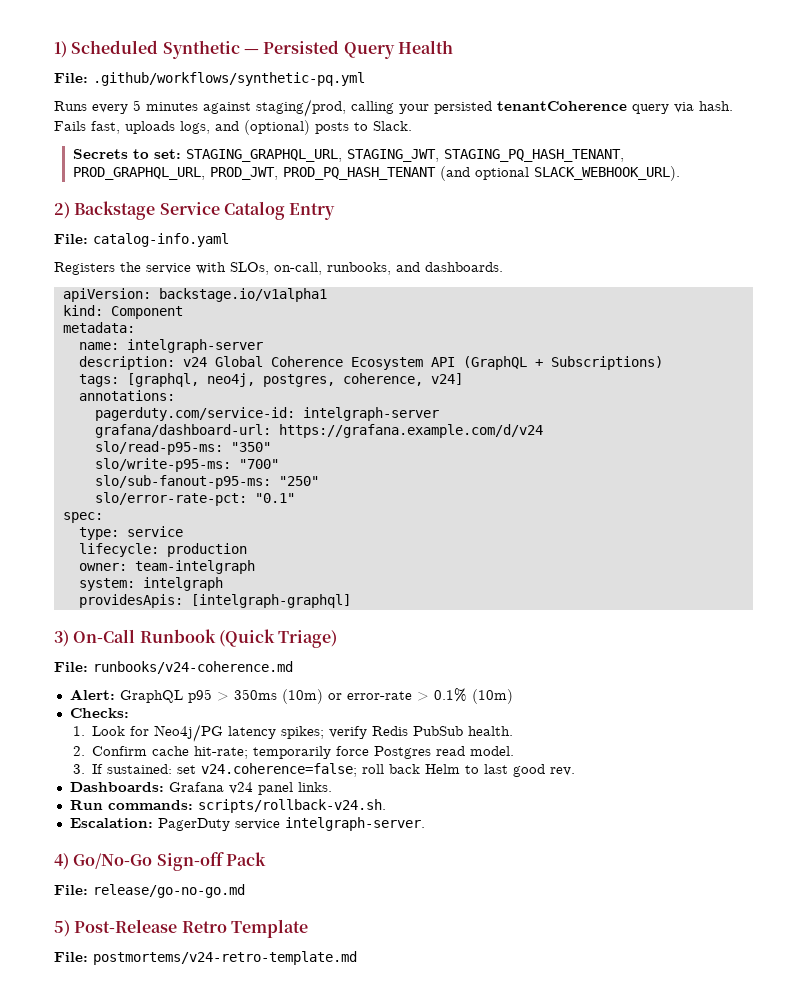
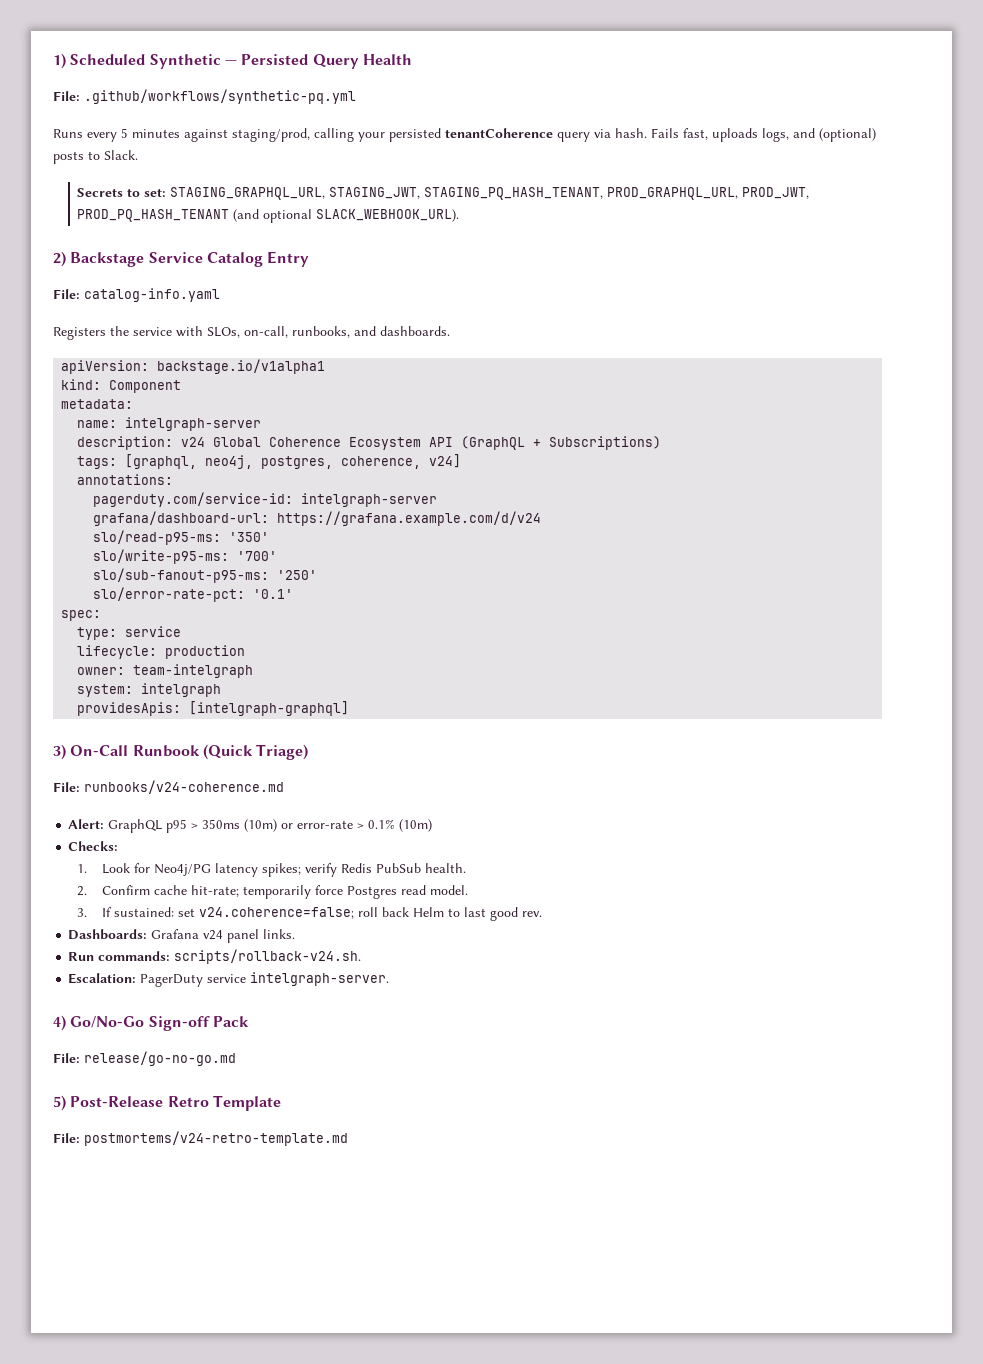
[230,442,271,452] "350" -> [229,532,270,542] '350'
[238,459,279,469] "700" -> [237,551,278,561] '700'
[278,476,319,486] "250" -> [277,570,318,580] '250'
[254,493,295,503] "0.1" -> [253,589,294,599] '0.1'

